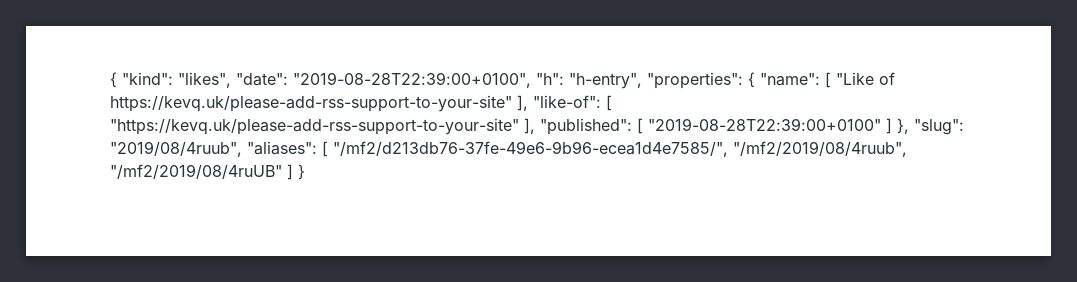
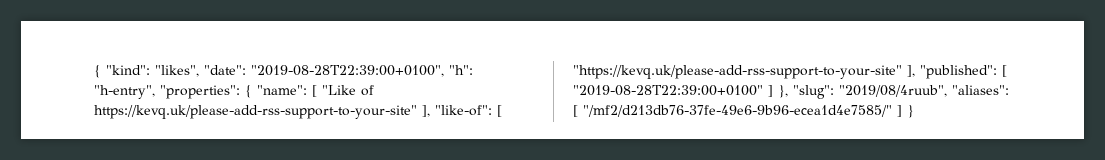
[333,141,907,157] [110,164,282,179] "/mf2/d213db76-37fe-49e6-9b96-ecea1d4e7585/", "/mf2/2019/08/4ruub", "/mf2/2019/08/4ruUB" -> [583,105,892,117] "/mf2/d213db76-37fe-49e6-9b96-ecea1d4e7585/"

